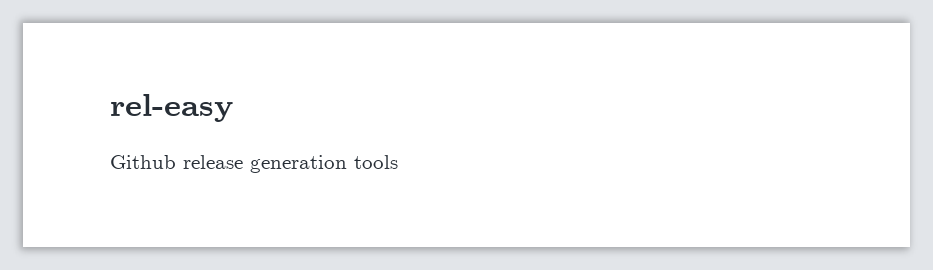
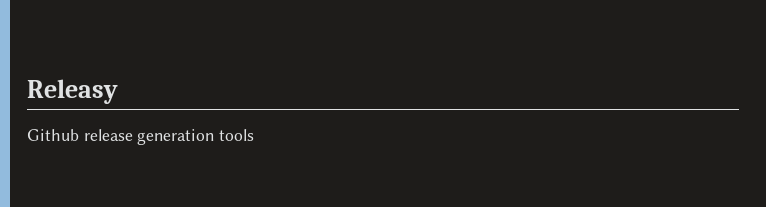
[110,94,233,122] rel-easy -> [27,79,118,104] Releasy

